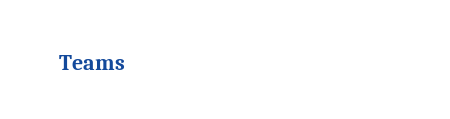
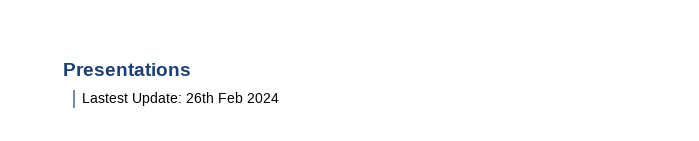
[59,55,125,70] Teams -> [63,63,191,76] [82,92,280,106] Presentations // Lastest Update: 26th Feb 2024

